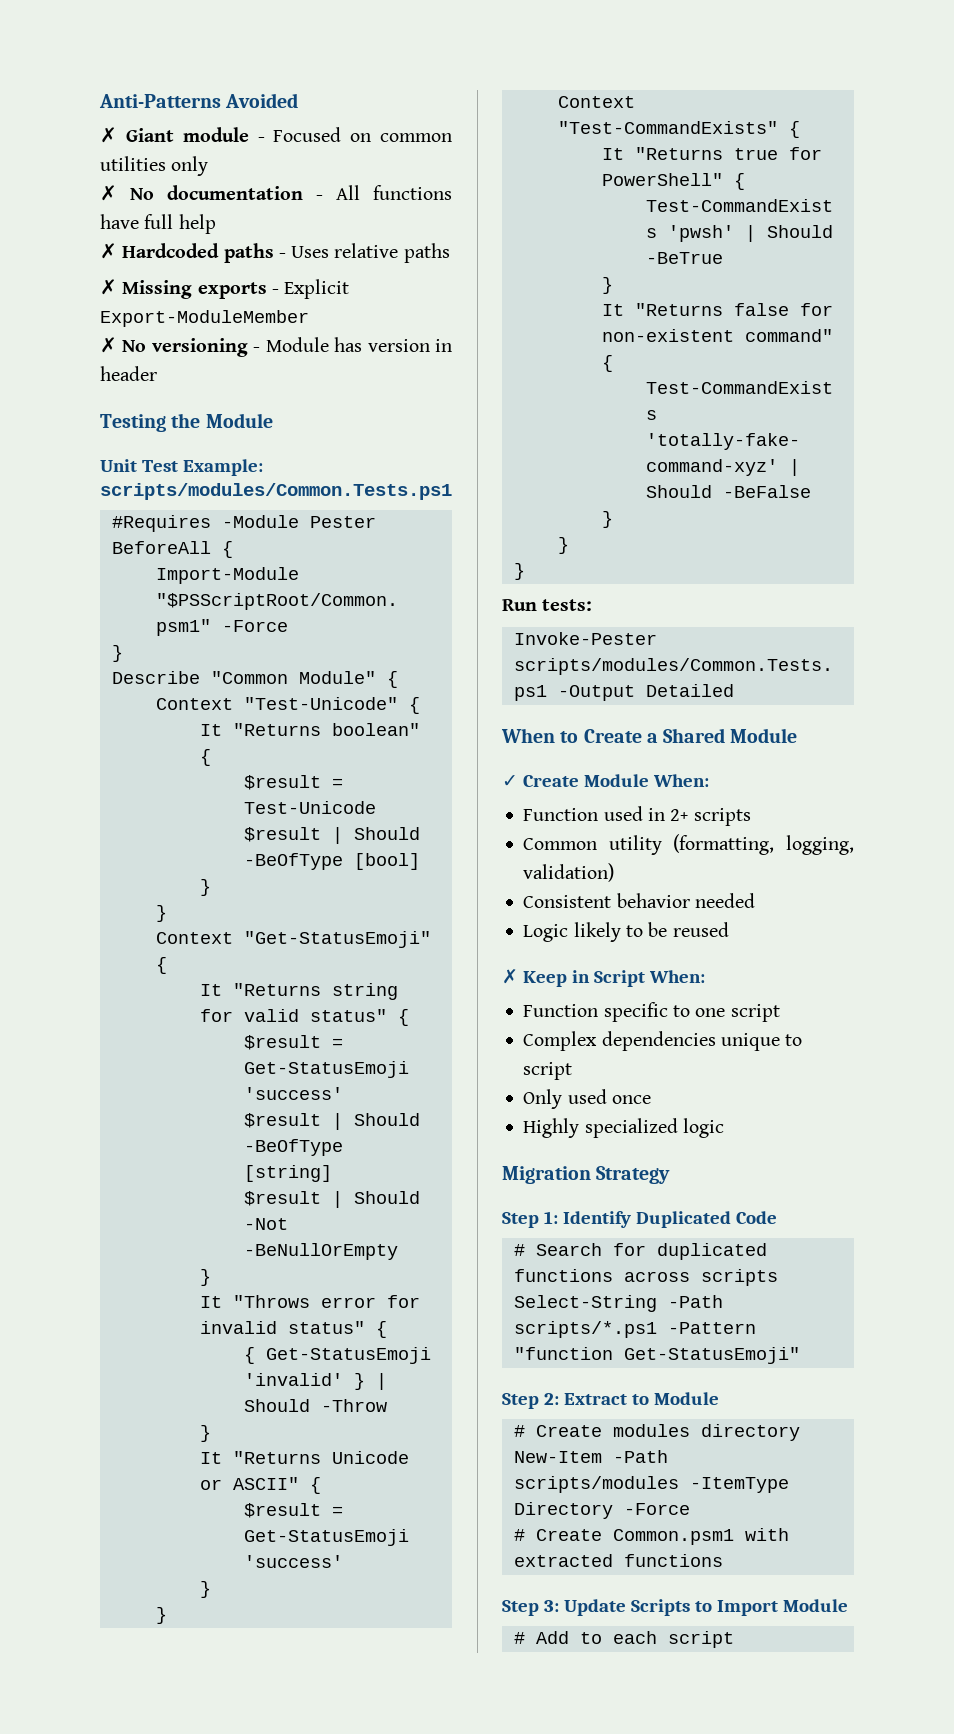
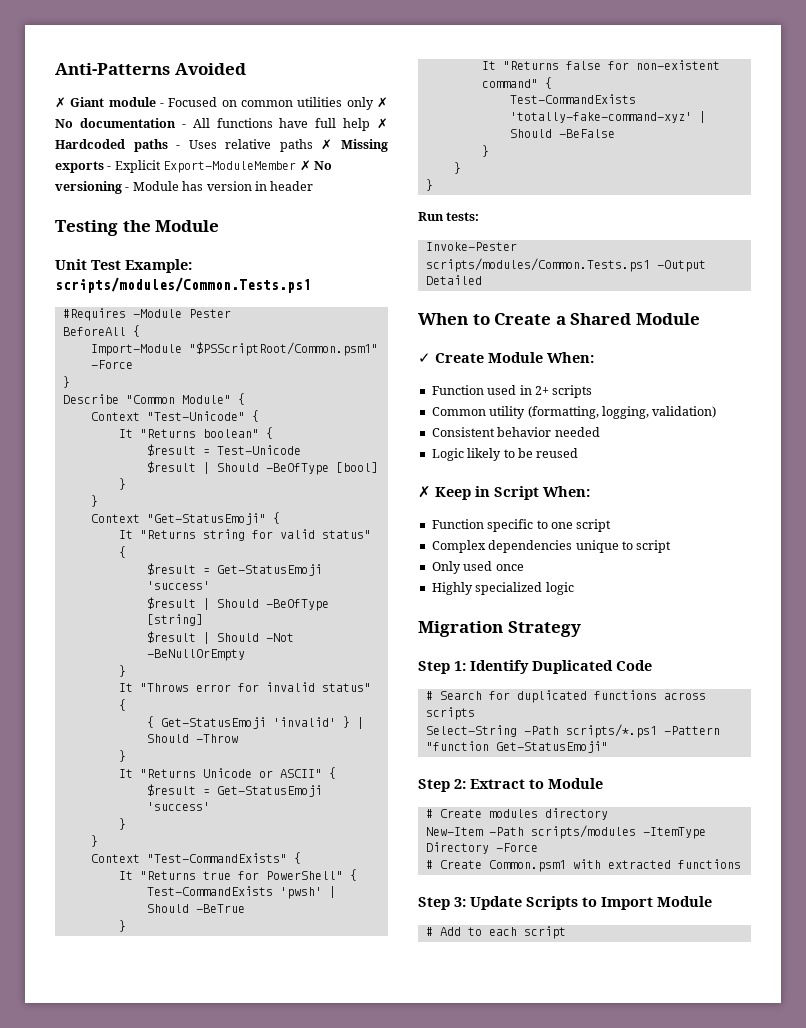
(209, 166) // -> (374, 103) none
(216, 224) // -> (371, 124) none
(450, 253) // -> (313, 145) none
(309, 318) // -> (297, 167) none

